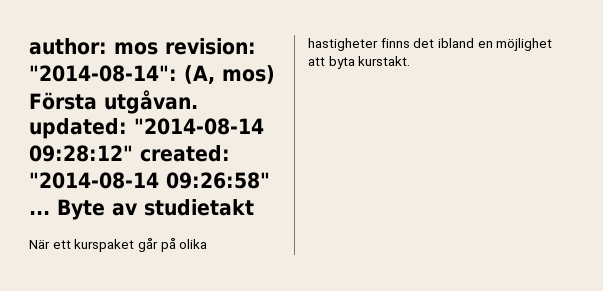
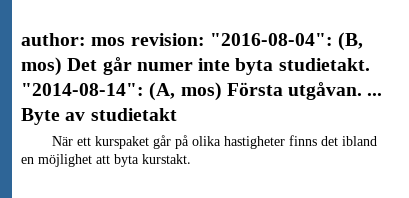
(256, 46) none -> [209,32,364,51] [21,57,370,76] "2016-08-04": (B, mos) Det går numer inte byta studietakt.
[29,118,264,139] [29,145,230,162] [29,172,270,189] updated: "2014-08-14 09:28:12" created: "2014-08-14 09:26:58" -> (363, 91) none

